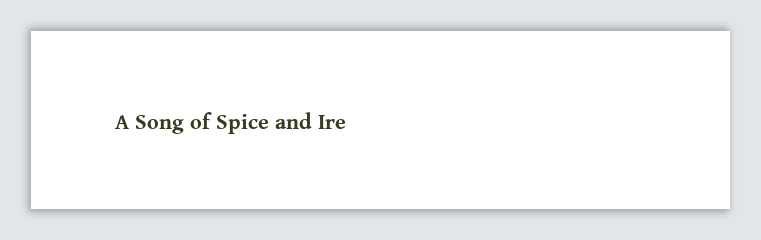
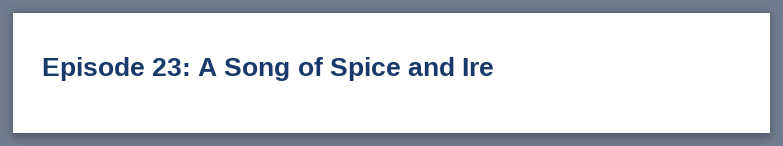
(115, 122) none -> [42,57,192,81] Episode 23:

